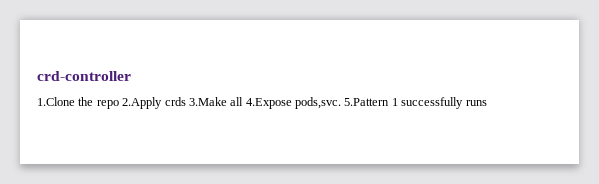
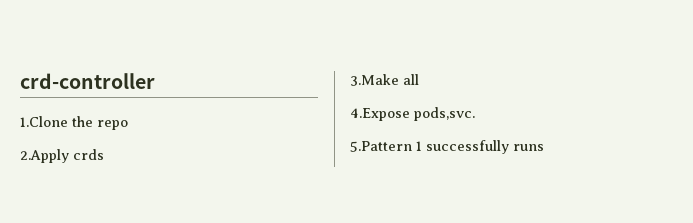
(119, 104) none -> (128, 125) //
(186, 101) none -> (104, 154) //
(244, 101) none -> (419, 79) //
(341, 103) none -> (475, 114) //

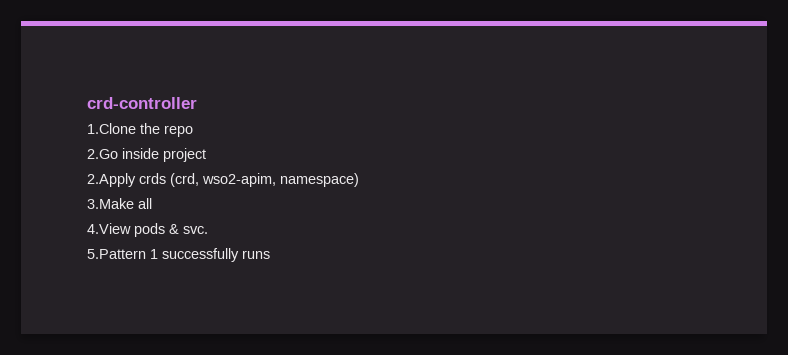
(128, 125) none -> [87,148,206,162] // 2.Go inside project
(104, 154) none -> [170,173,359,187] (crd, wso2-apim, namespace)
[350,107,475,121] 4.Expose pods,svc. -> [87,223,208,237] 4.View pods & svc.

